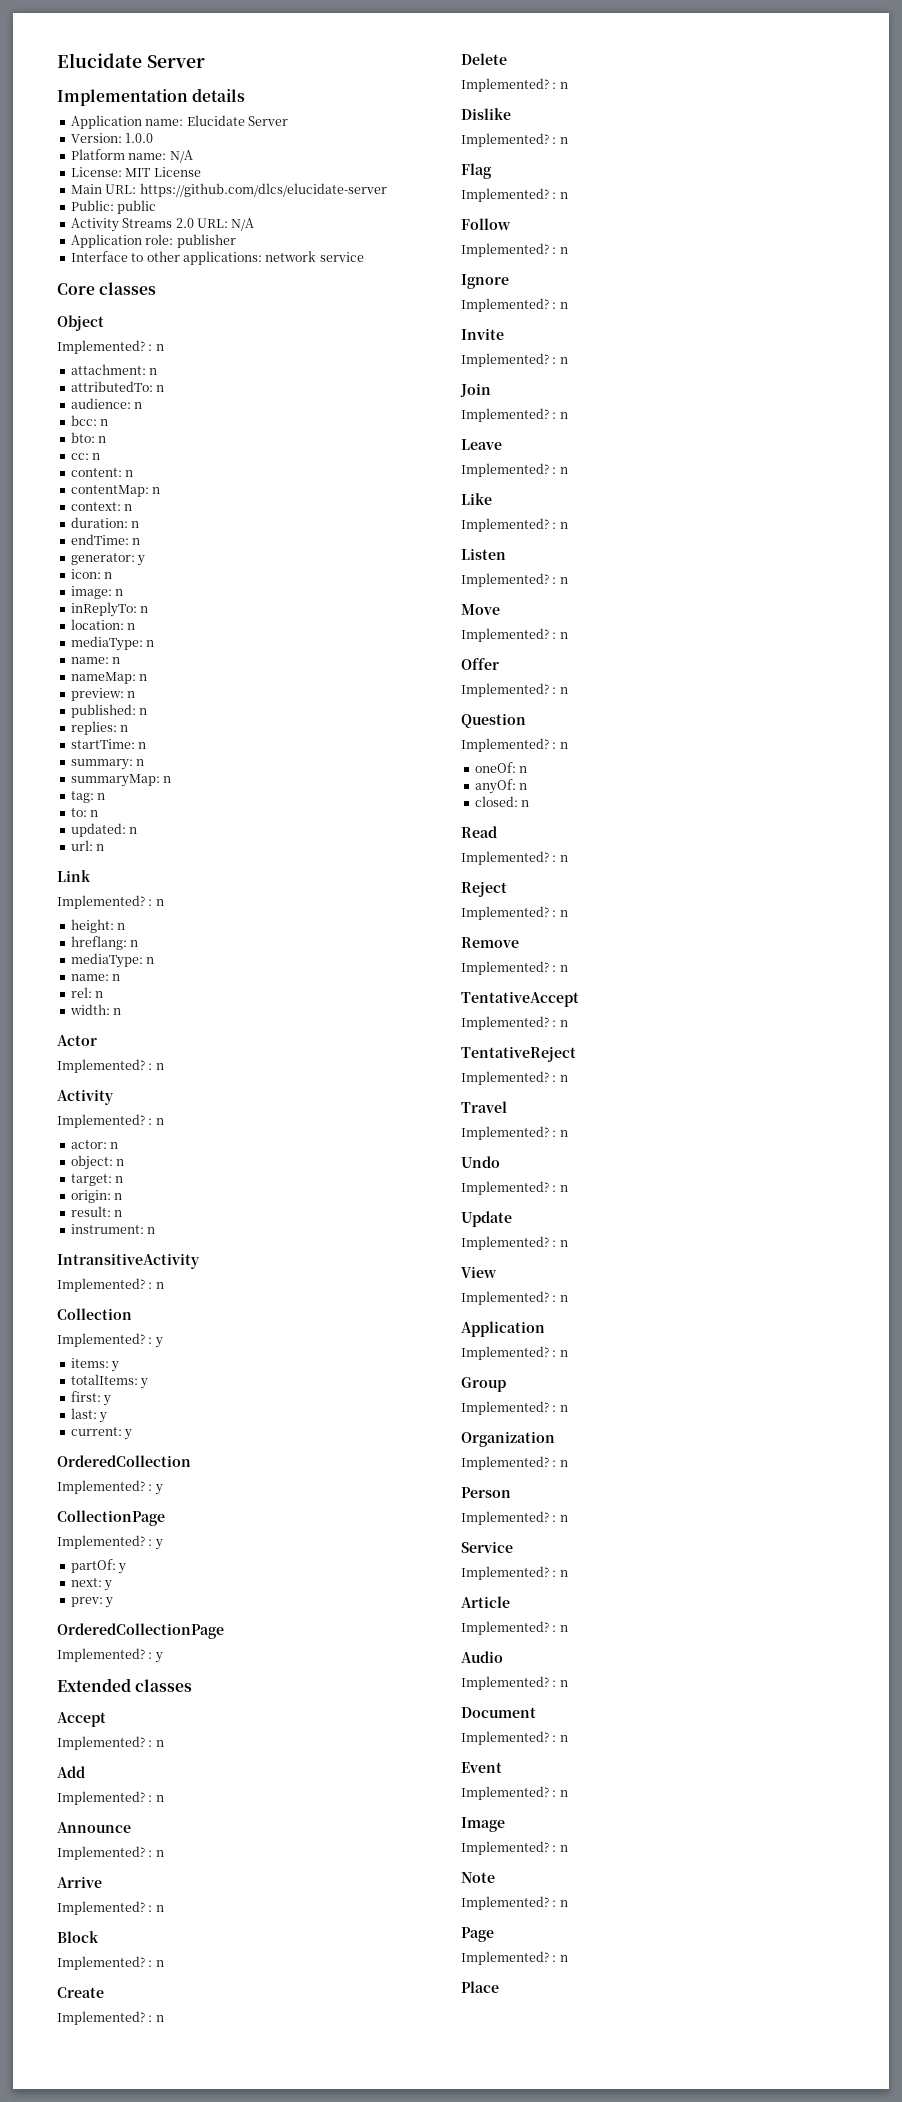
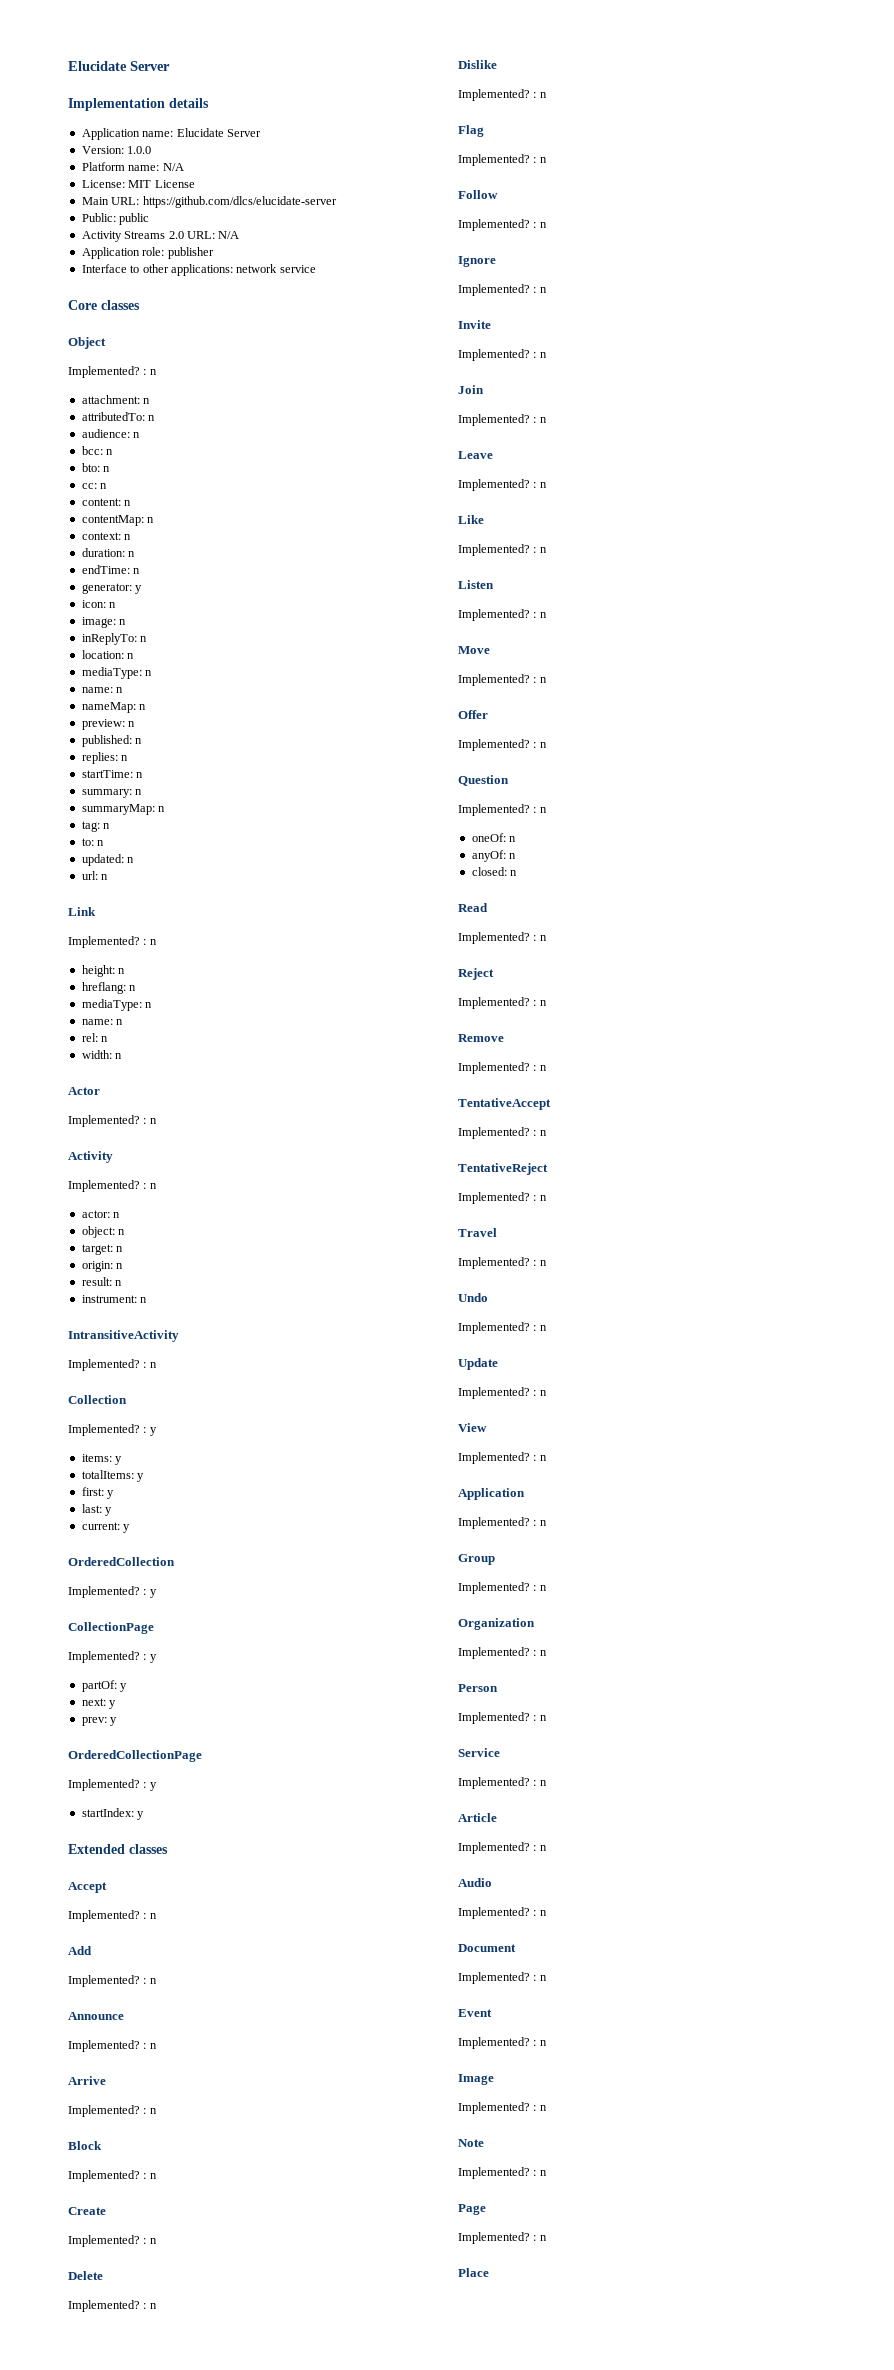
(163, 1657) none -> [81,1808,145,1820] // startIndex: y

